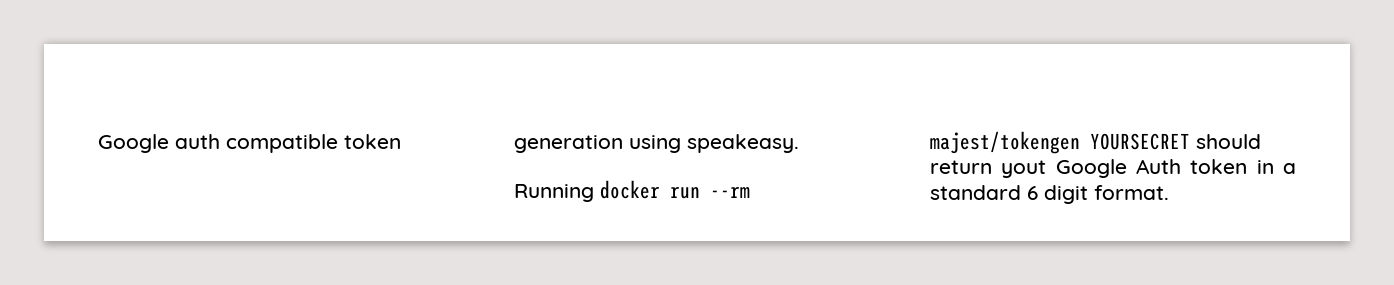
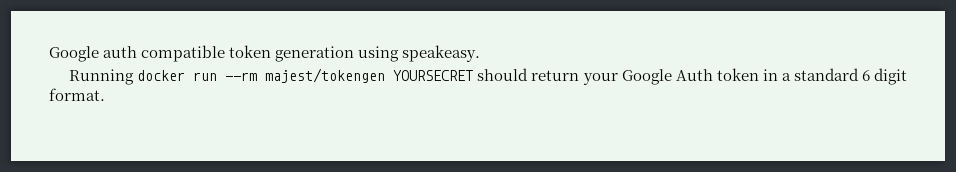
[1001,160,1047,178] yout -> [582,73,618,85] your

